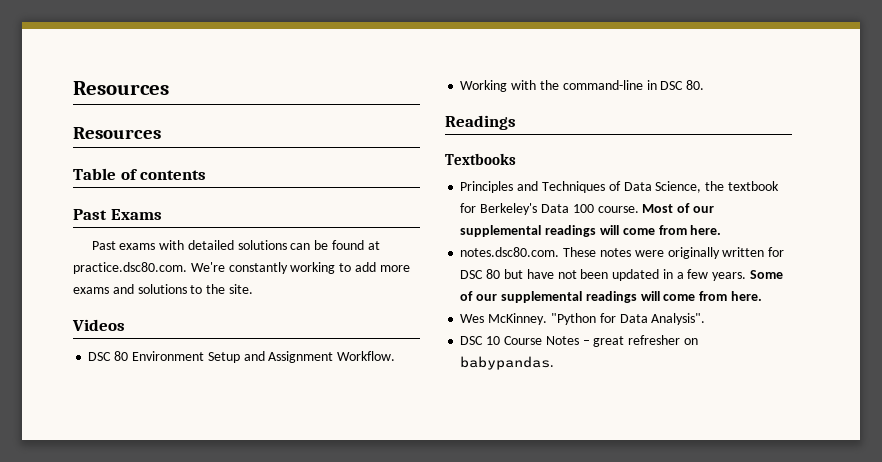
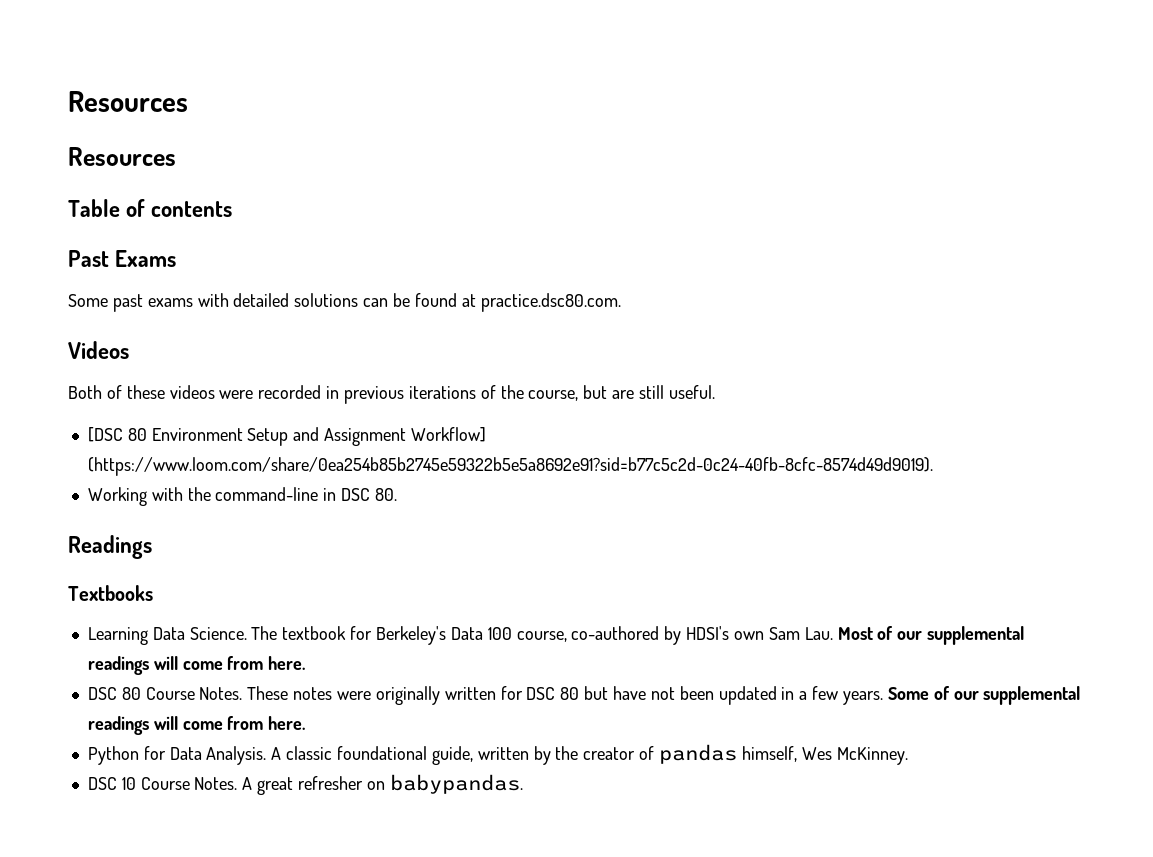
[91,241,116,250] Past -> [68,294,143,312] Some past
[190,262,410,274] [73,284,253,294] [72,319,125,331] [88,352,112,361] We're constantly working to add more exams and solutions to the site. // Videos // DSC -> [68,341,129,359] [68,385,715,404] [87,427,123,442] // Videos // Both of these videos were recorded in previous iterations of the course, but are still useful. // [DSC
[337,351,396,361] Workflow. -> [410,427,486,442] [87,457,933,476] Workflow] (https://www.loom.com/share/0ea254b85b2745e59322b5e5a8692e91?sid=b77c5c2d-0c24-40fb-8cfc-8574d49d9019).
[460,181,725,193] Principles and Techniques of Data Science, the -> [87,626,278,645] Learning Data Science. The
[597,206,639,213] course. -> [516,626,833,645] course, co-authored by HDSI's own Sam Lau.
[460,247,560,257] notes.dsc80.com. -> [87,687,243,700] DSC 80 Course Notes.
[460,313,706,325] Wes McKinney. "Python for Data Analysis". -> [87,744,908,765] Python for Data Analysis. A classic foundational guide, written by the creator of pandas himself, Wes McKinney.
[545,336,590,345] Notes – -> [194,777,253,790] Notes. A

